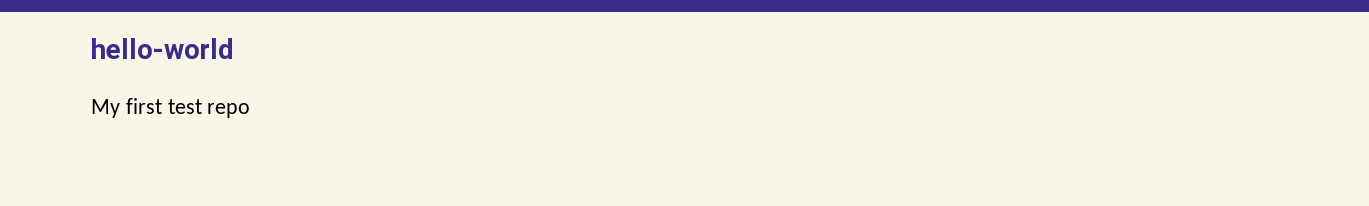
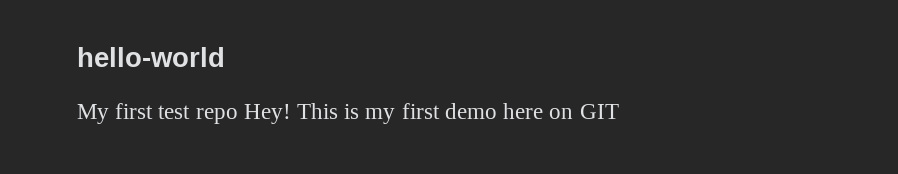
(251, 110) none -> [243,103,619,124] Hey! This is my first demo here on GIT

